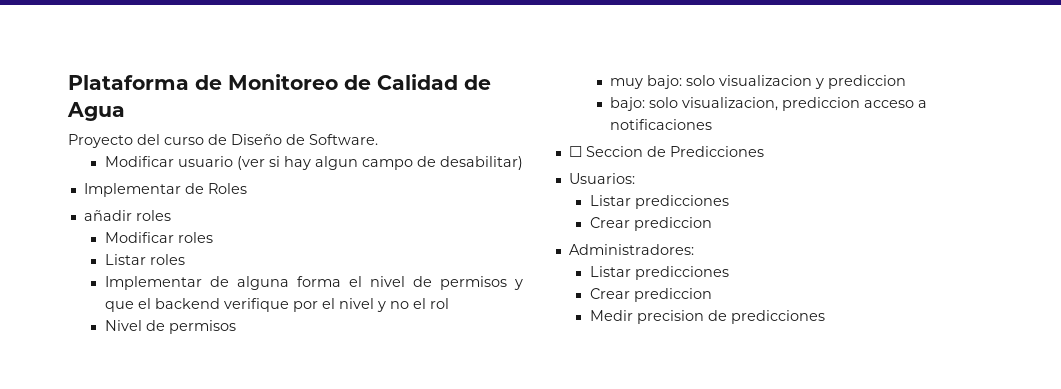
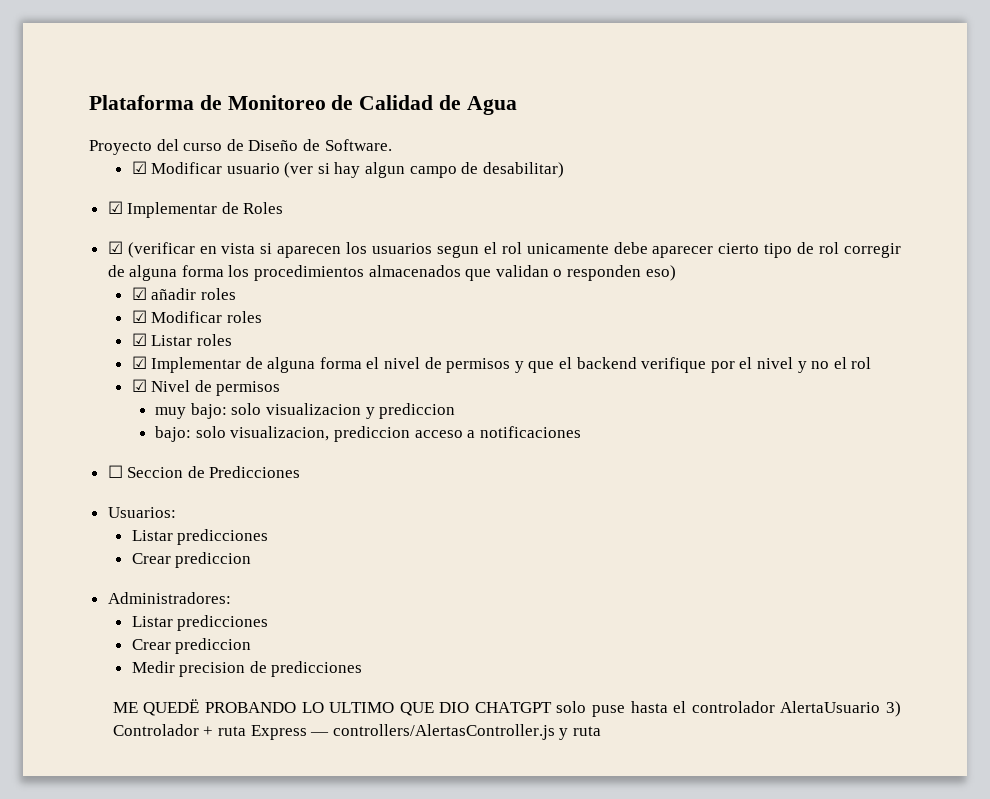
(378, 139) none -> [131,161,147,174] ☑
(523, 163) none -> [107,201,123,214] ☑
(247, 188) none -> [107,241,902,258] [107,265,676,281] [131,287,147,300] ☑ (verificar en vista si aparecen los usuarios segun el rol unicamente debe aparecer cierto tipo de rol corregir de alguna forma los procedimientos almacenados que validan o responden eso) // ☑
(171, 215) none -> [131,310,147,323] ☑
(213, 237) none -> [131,333,147,346] ☑
(185, 259) none -> [131,356,147,369] ☑
(449, 303) none -> [131,379,147,392] ☑
(825, 317) none -> [112,699,901,717] [112,724,601,740] // ME QUEDË PROBANDO LO ULTIMO QUE DIO CHATGPT solo puse hasta el controlador AlertaUsuario 3) Controlador + ruta Express — controllers/AlertasController.js y ruta

